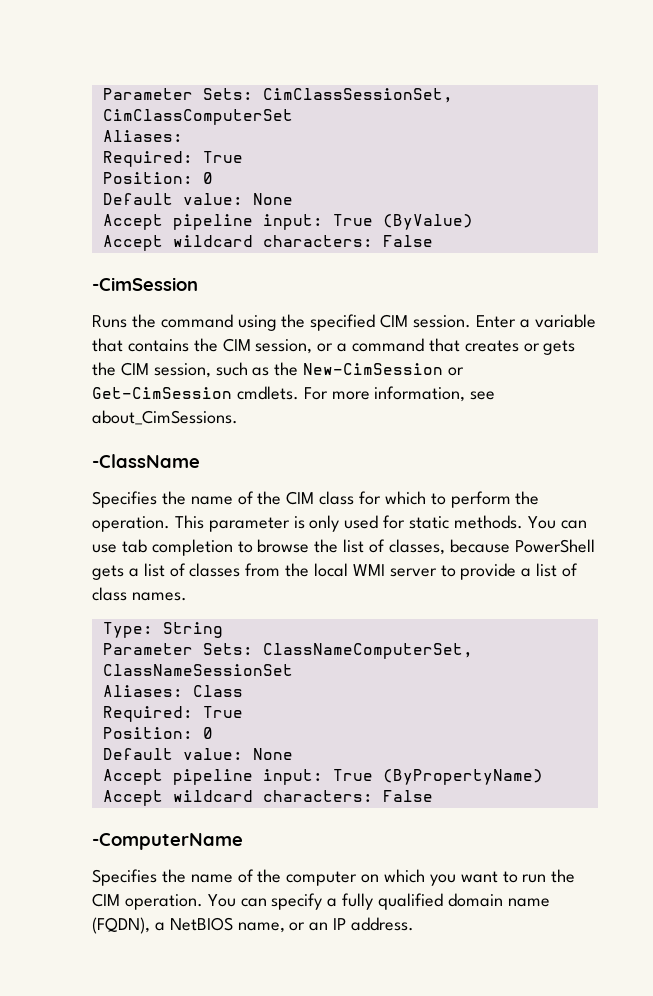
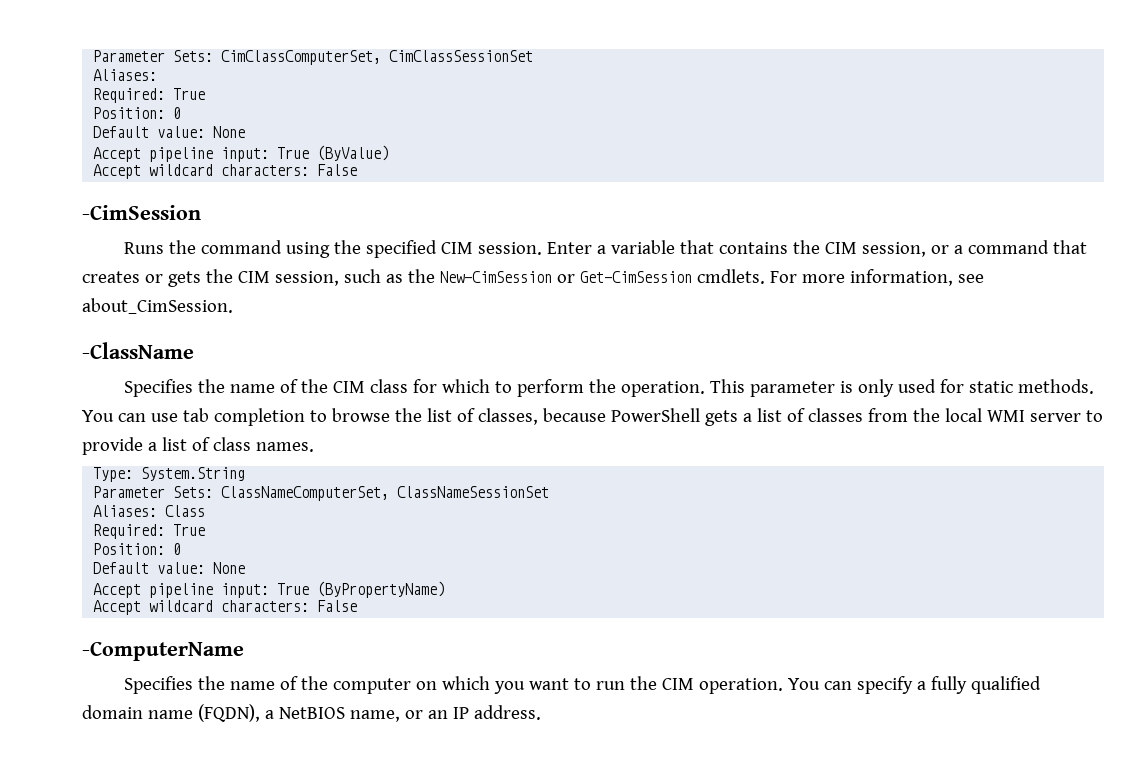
[102,88,453,103] [102,109,293,125] Parameter Sets: CimClassSessionSet, CimClassComputerSet -> [93,50,534,65] Parameter Sets: CimClassComputerSet, CimClassSessionSet
[92,410,238,425] about_CimSessions. -> [82,298,233,314] about_CimSession.
[162,622,223,638] String -> [141,467,246,481] System.String

